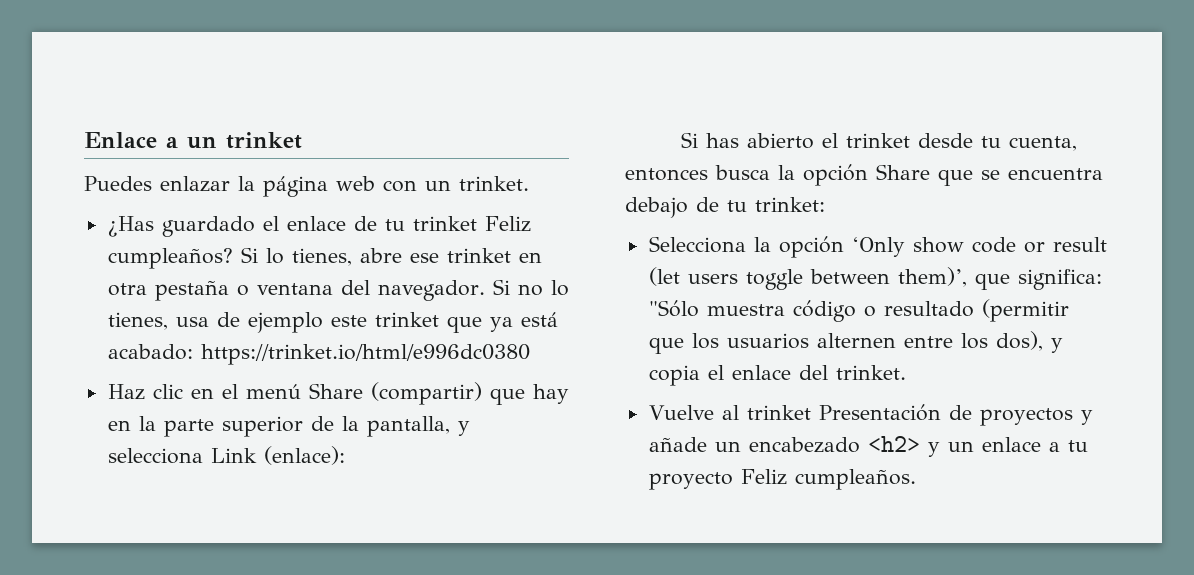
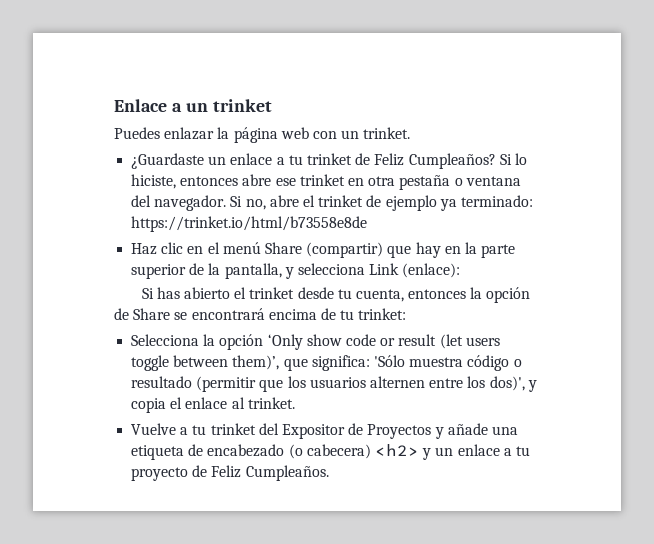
[107,216,531,237] [107,247,352,269] ¿Has guardado el enlace de tu trinket Feliz cumpleaños? Si lo tienes, -> [131,153,527,169] [131,174,239,189] ¿Guardaste un enlace a tu trinket de Feliz Cumpleaños? Si lo hiciste, entonces
[517,280,569,296] [107,312,558,333] [107,344,530,365] no lo tienes, usa de ejemplo este trinket que ya está acabado: https://trinket.io/html/e996dc0380 -> [245,195,533,211] [131,216,368,232] no, abre el trinket de ejemplo ya terminado: https://trinket.io/html/b73558e8de
[715,164,1103,186] [625,197,688,218] busca la opción Share que se encuentra debajo -> [470,287,531,303] [114,308,317,320] la opción de Share se encontrará encima
[648,300,699,317] "Sólo -> [373,355,405,367] 'Sólo
[995,331,1043,351] dos), -> [489,376,525,391] dos)',
[798,365,828,380] del -> [231,397,245,409] al
[721,404,1093,426] [648,437,860,453] al trinket Presentación de proyectos y añade un encabezado -> [180,423,518,439] [131,444,371,460] a tu trinket del Expositor de Proyectos y añade una etiqueta de encabezado (o cabecera)
[740,469,916,490] Feliz cumpleaños. -> [192,465,329,481] de Feliz Cumpleaños.

